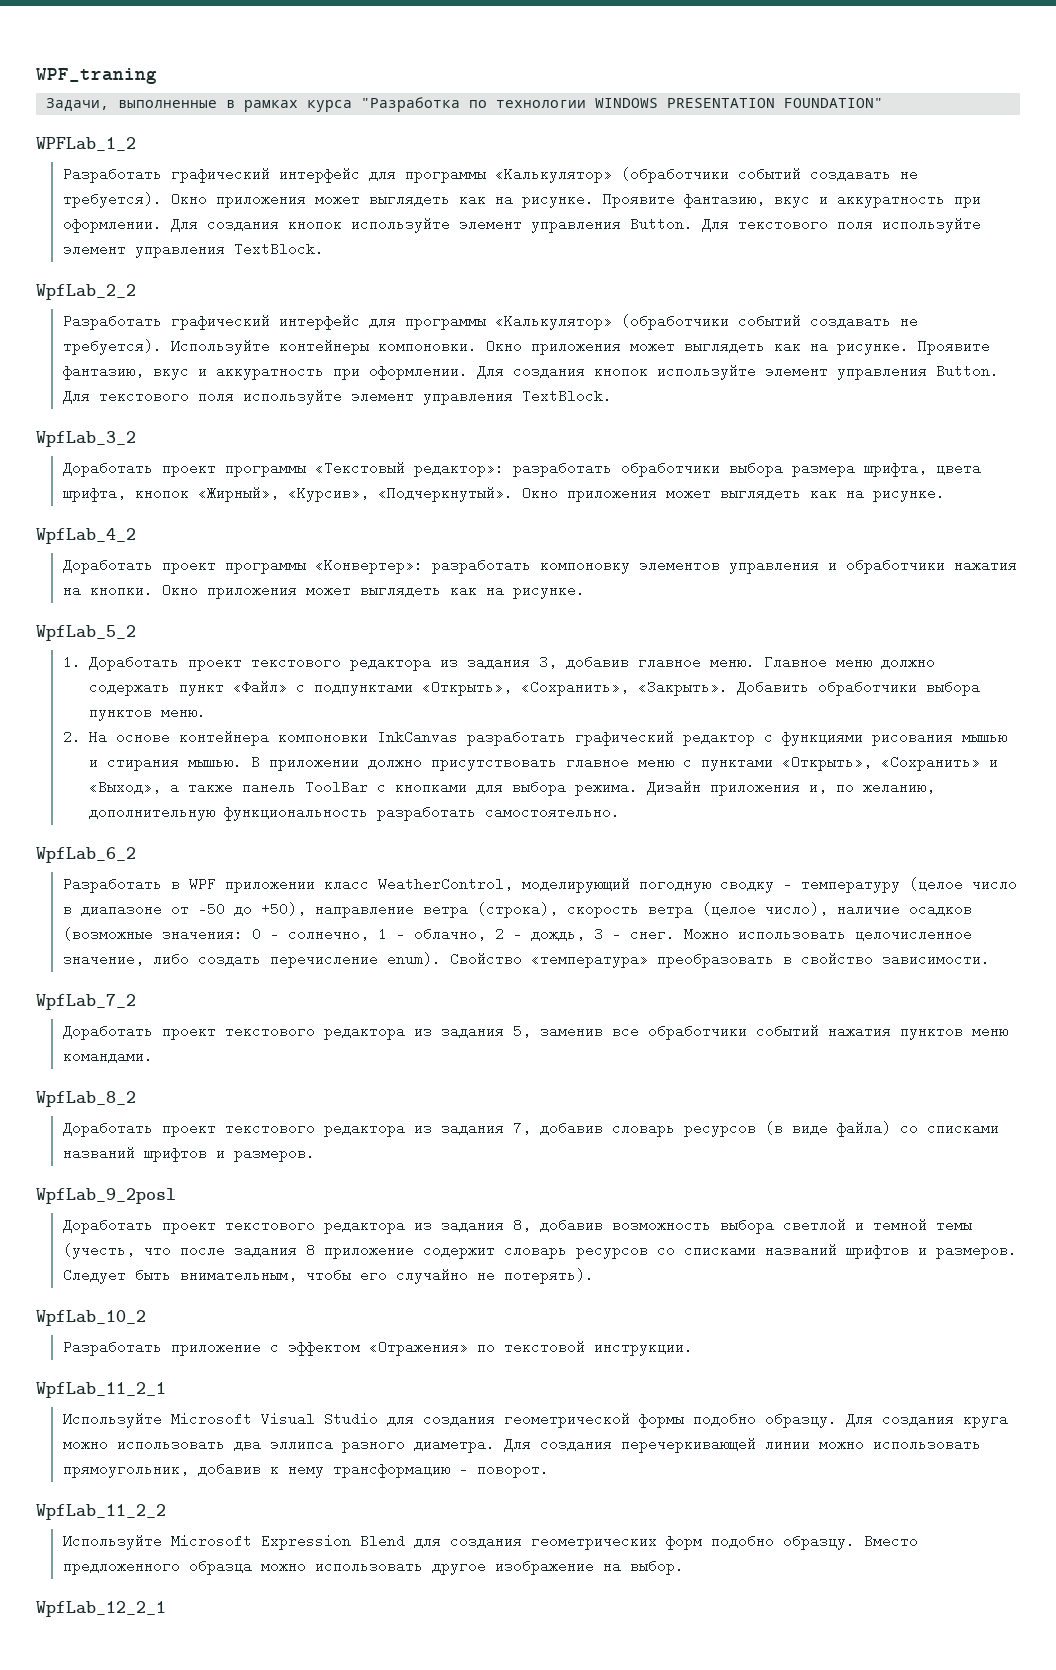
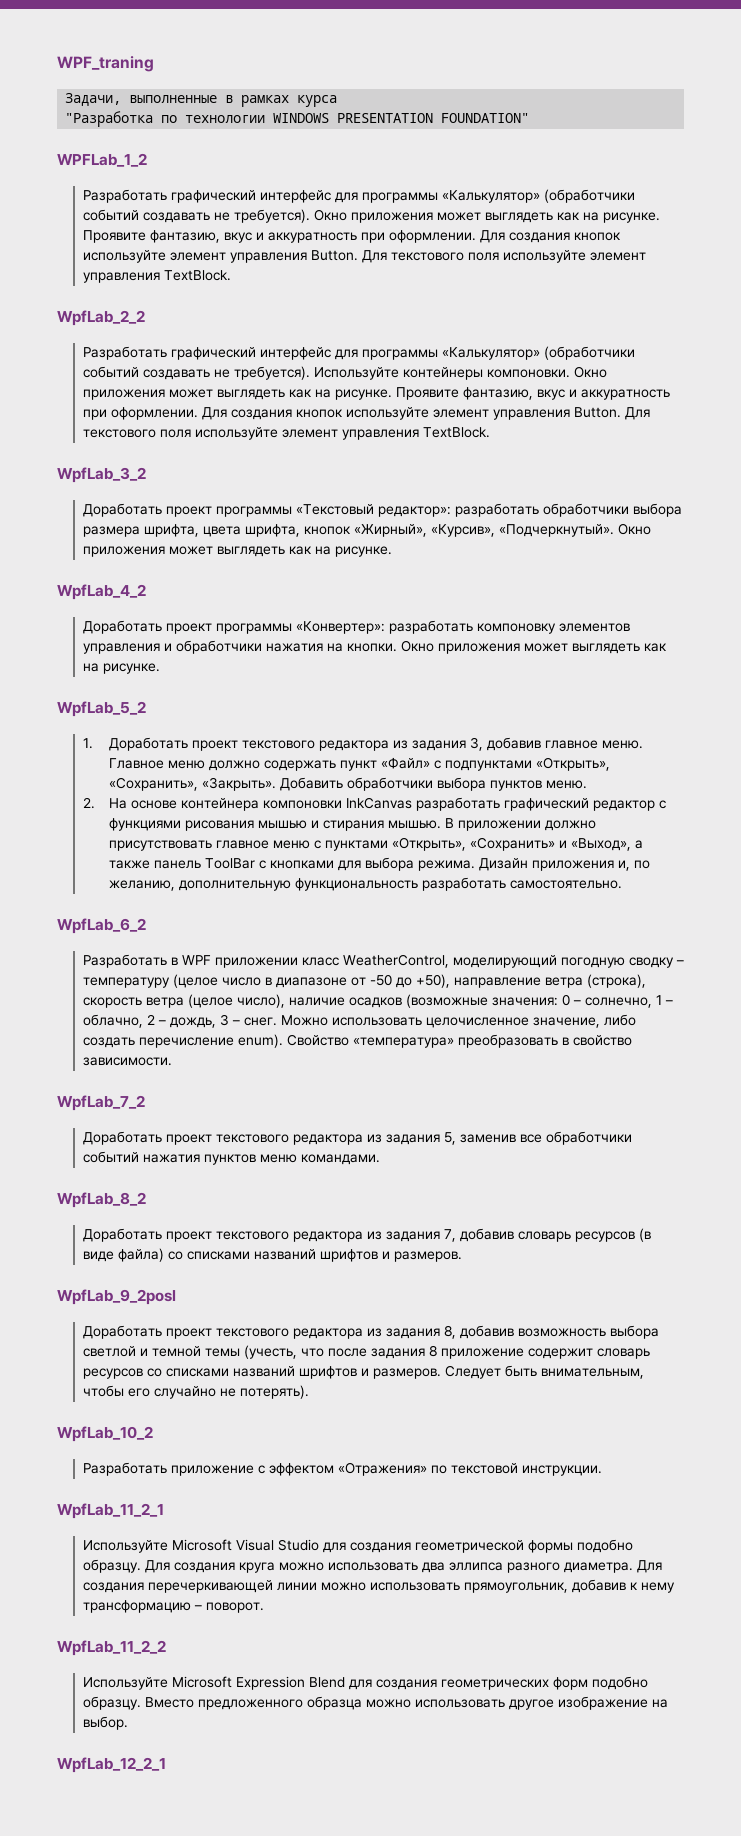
(353, 106) none -> (338, 101) //

